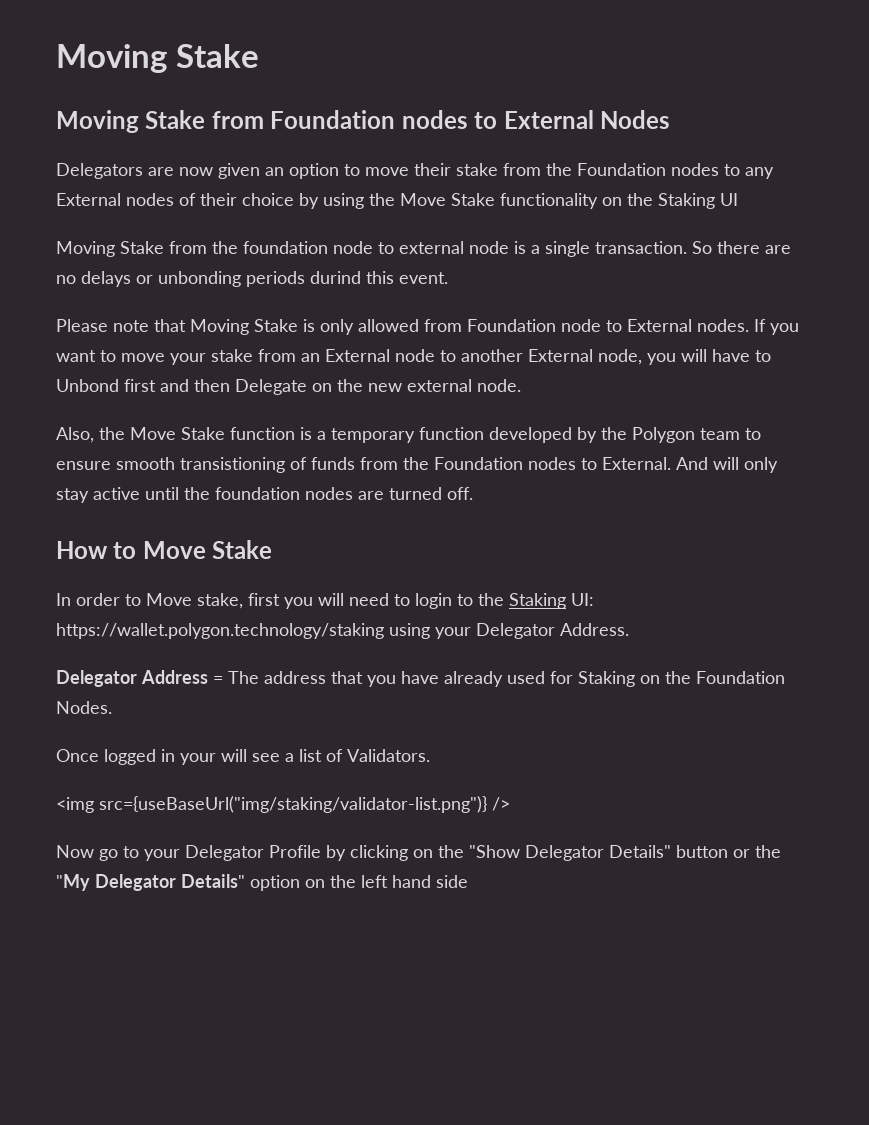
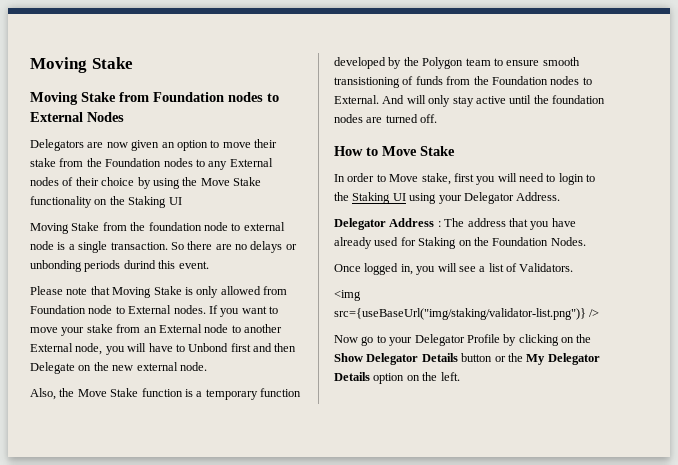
[571,593,594,606] [56,623,384,639] UI: https://wallet.polygon.technology/staking -> [392,193,406,201] UI
[213,676,223,684] = -> [437,221,441,227] :
[161,749,216,765] in your -> [400,264,436,275] in, you
[469,845,781,861] [56,874,468,891] "Show Delegator Details" button or the "My Delegator Details" option on the left hand side -> [334,353,600,365] [334,372,460,384] Show Delegator Details button or the My Delegator Details option on the left.

